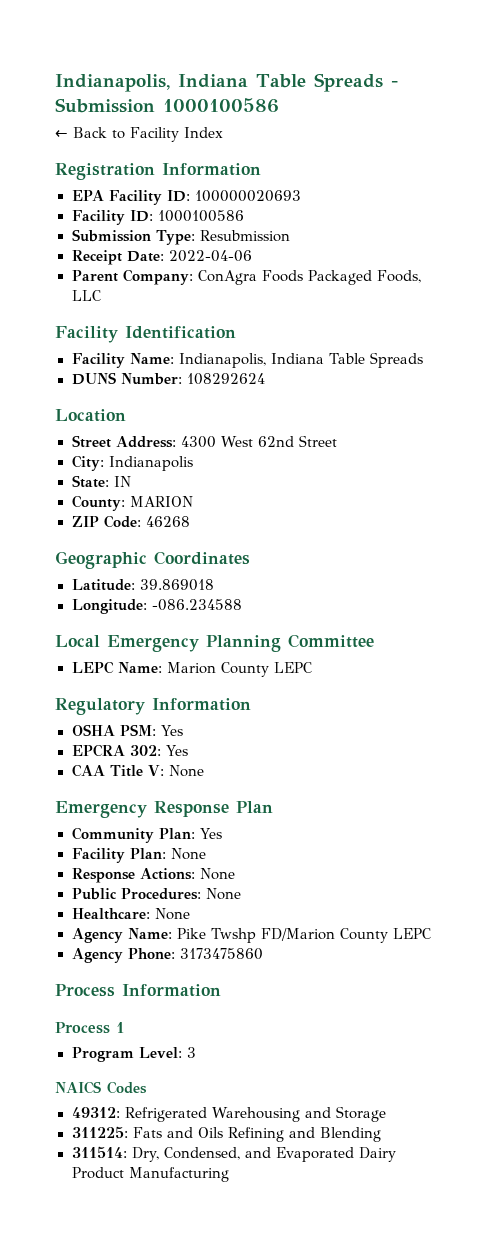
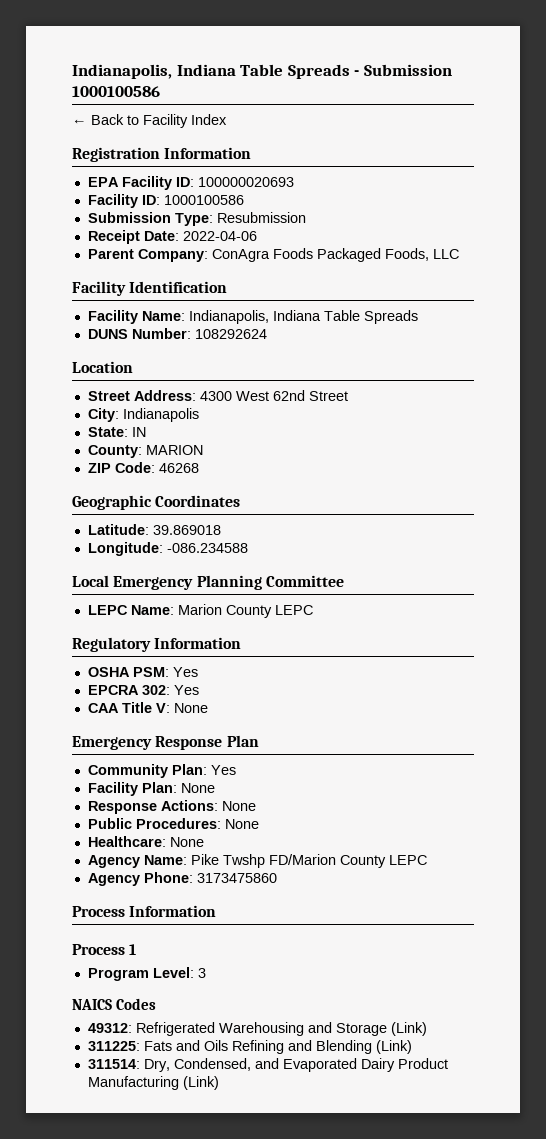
(387, 1114) none -> [390,1022,427,1036] (Link)
(381, 1134) none -> [375,1040,412,1054] (Link)
(229, 1174) none -> [182,1076,219,1090] (Link)

